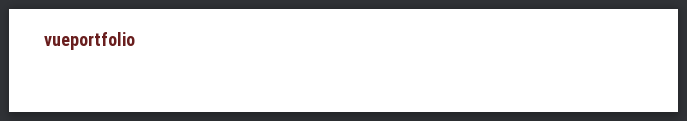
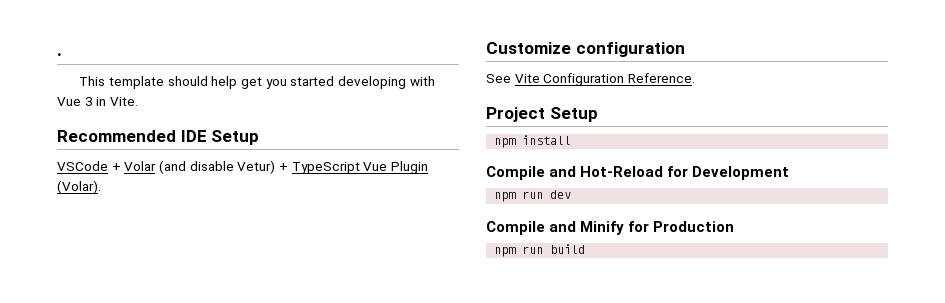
[44,32,135,50] vueportfolio -> [57,53,62,56] [79,76,435,89] [57,97,138,106] [57,130,260,145] [57,160,428,174] [57,180,101,194] [486,42,685,57] [486,73,695,86] [486,107,598,122] [494,135,572,148] [486,166,790,180] [494,190,572,202] [486,221,735,235] [494,244,586,257] . // This template should help get you started developing with Vue 3 in Vite. // Recommended IDE Setup // VSCode + Volar (and disable Vetur) + TypeScript Vue Plugin (Volar). // Customize configuration // See Vite Configuration Reference. // Project Setup // npm install // Compile and Hot-Reload for Development // npm run dev // Compile and Minify for Production // npm run build

